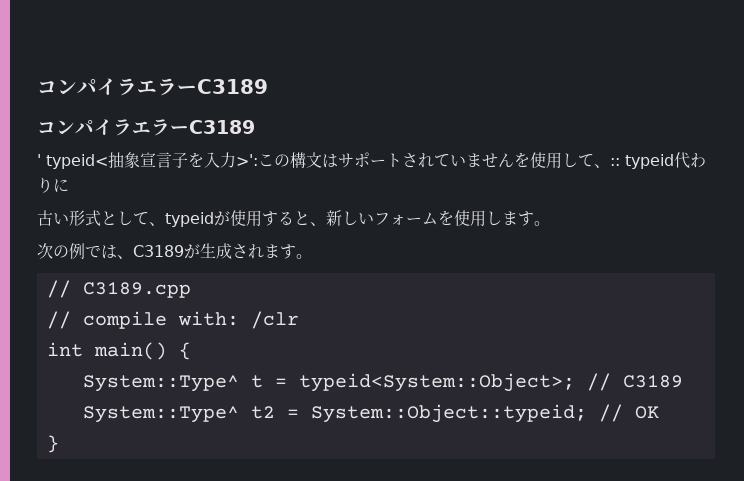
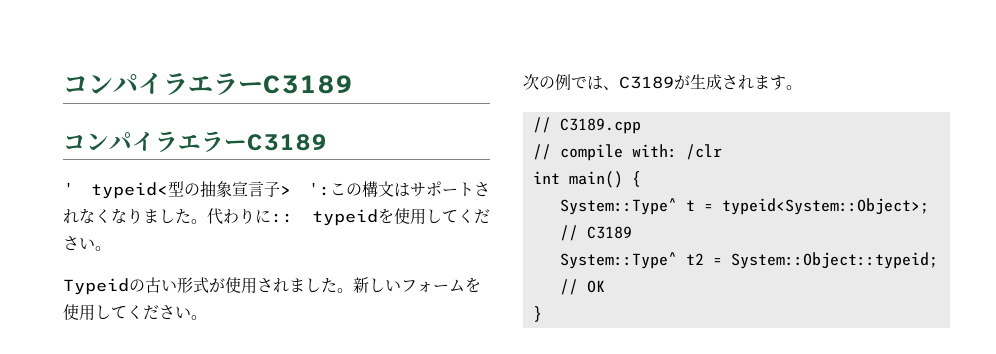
(108, 161) none -> [168,181,200,197] 型の
[188,152,258,168] を入力>': -> [280,182,330,196] > ':
[434,152,706,169] [37,177,69,193] [37,210,326,227] ていませんを使用して、:: typeid代わりに // 古い形式として、typeidが使用すると、 -> [79,208,490,226] [63,236,111,251] [63,277,353,295] なくなりました。代わりに:: typeidを使用してください。 // Typeidの古い形式が使用されました。
[502,211,534,226] ます -> [111,305,191,320] てください

